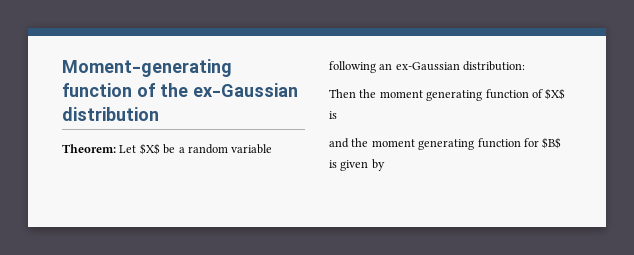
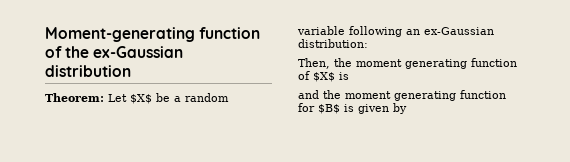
[329,89,356,98] Then -> [298,58,330,69] Then,

